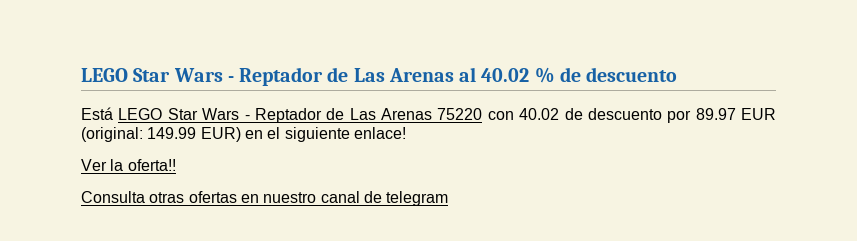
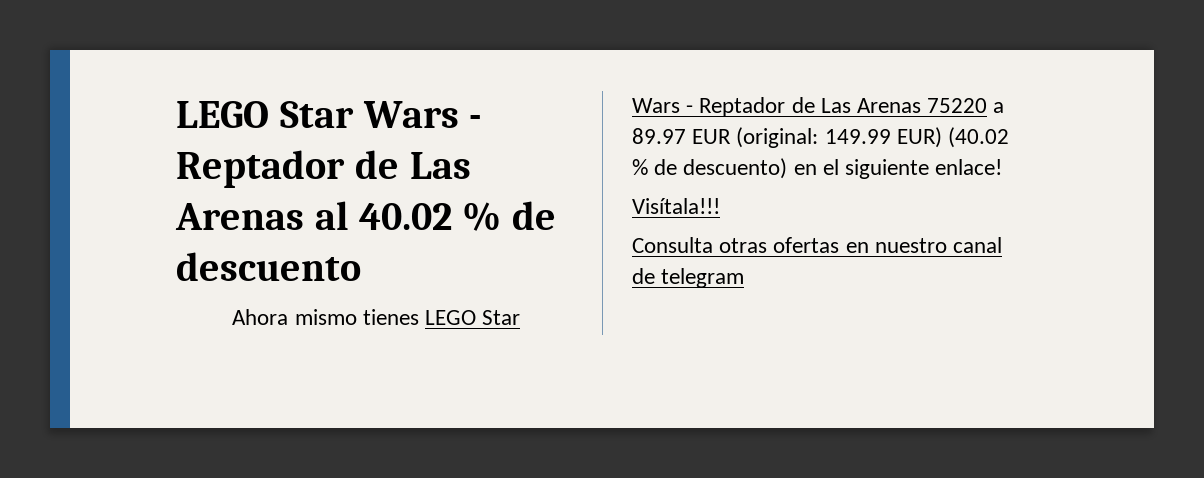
[81,107,113,120] Está -> [232,309,419,325] Ahora mismo tienes
[487,108,692,123] con 40.02 de descuento por -> [993,102,1005,113] a
(241, 134) none -> [948,127,1010,148] [632,158,788,179] (40.02 % de descuento)
[81,159,176,171] Ver la oferta!! -> [632,198,720,214] Visítala!!!

